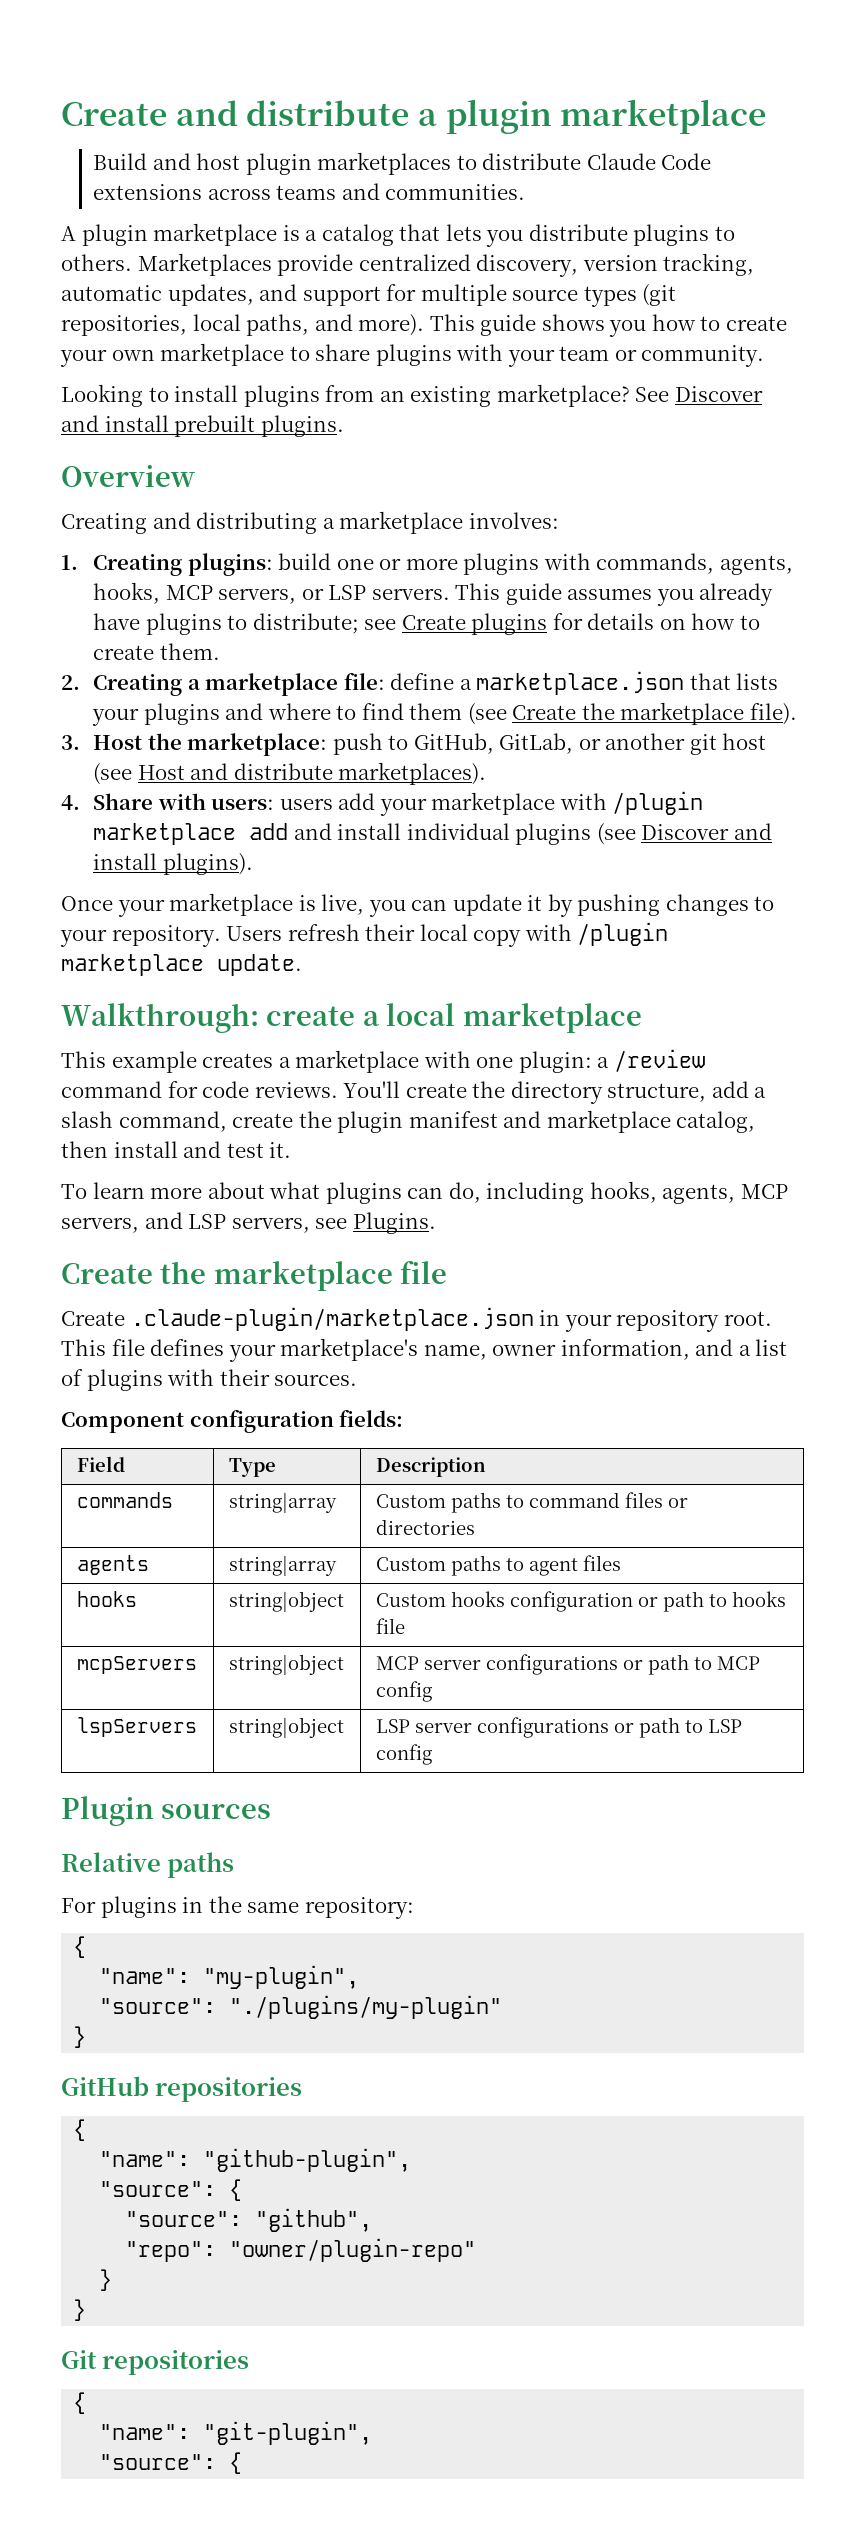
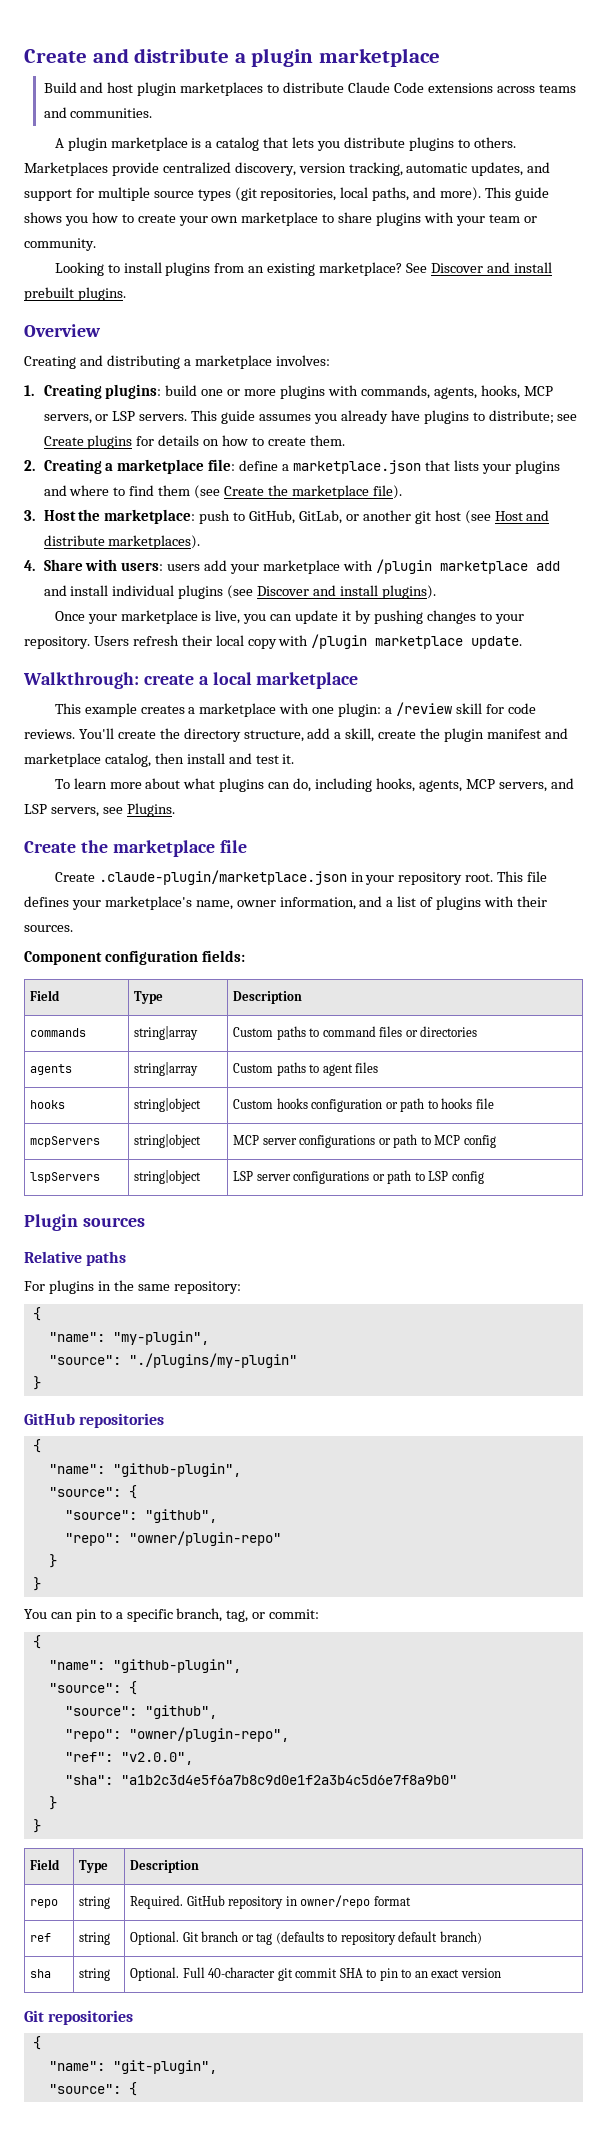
[61,1081,162,1098] command -> [455,703,482,714] skill
[61,1111,227,1132] slash command, -> [345,728,375,742] skill,
(87, 2310) none -> [24,1608,320,1622] [32,1635,41,1649] [48,1659,241,1673] [48,1681,137,1695] [64,1705,217,1719] [64,1727,289,1742] [64,1752,193,1765] [64,1775,457,1785] [48,1796,57,1810] [32,1819,41,1833] [30,1859,61,1870] [79,1860,109,1873] [130,1860,200,1873] [30,1899,59,1908] [79,1896,111,1909] [130,1895,411,1909] [30,1933,52,1942] [79,1932,111,1945] [130,1931,482,1945] [30,1969,52,1978] [79,1968,111,1981] [130,1967,501,1981] // You can pin to a specific branch, tag, or commit: // { // "name": "github-plugin", // "source": { // "source": "github", // "repo": "owner/plugin-repo", // "ref": "v2.0.0", // "sha": "a1b2c3d4e5f6a7b8c9d0e1f2a3b4c5d6e7f8a9b0" // } // } // Field | Type | Description // repo | string | Required. GitHub repository in owner/repo format // ref | string | Optional. Git branch or tag (defaults to repository default branch) // sha | string | Optional. Full 40-character git commit SHA to pin to an exact version

